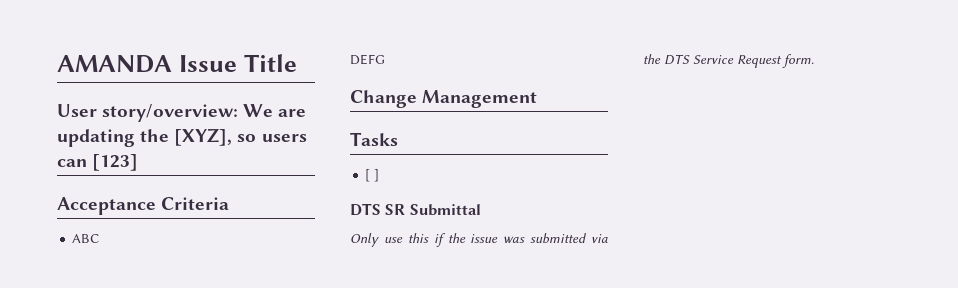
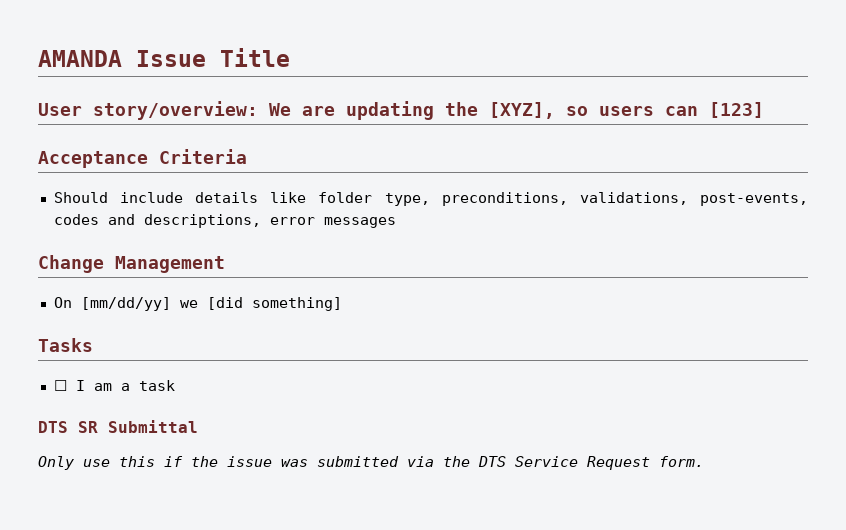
[72,234,100,243] [350,54,385,65] [350,90,538,108] [350,132,398,146] [365,169,380,182] ABC // DEFG // Change Management // Tasks // [ ] -> [53,192,809,206] [53,214,396,228] [38,255,225,273] [53,297,342,311] [38,338,93,352] [53,380,175,391] Should include details like folder type, preconditions, validations, post-events, codes and descriptions, error messages // Change Management // On [mm/dd/yy] we [did something] // Tasks // ☐ I am a task

